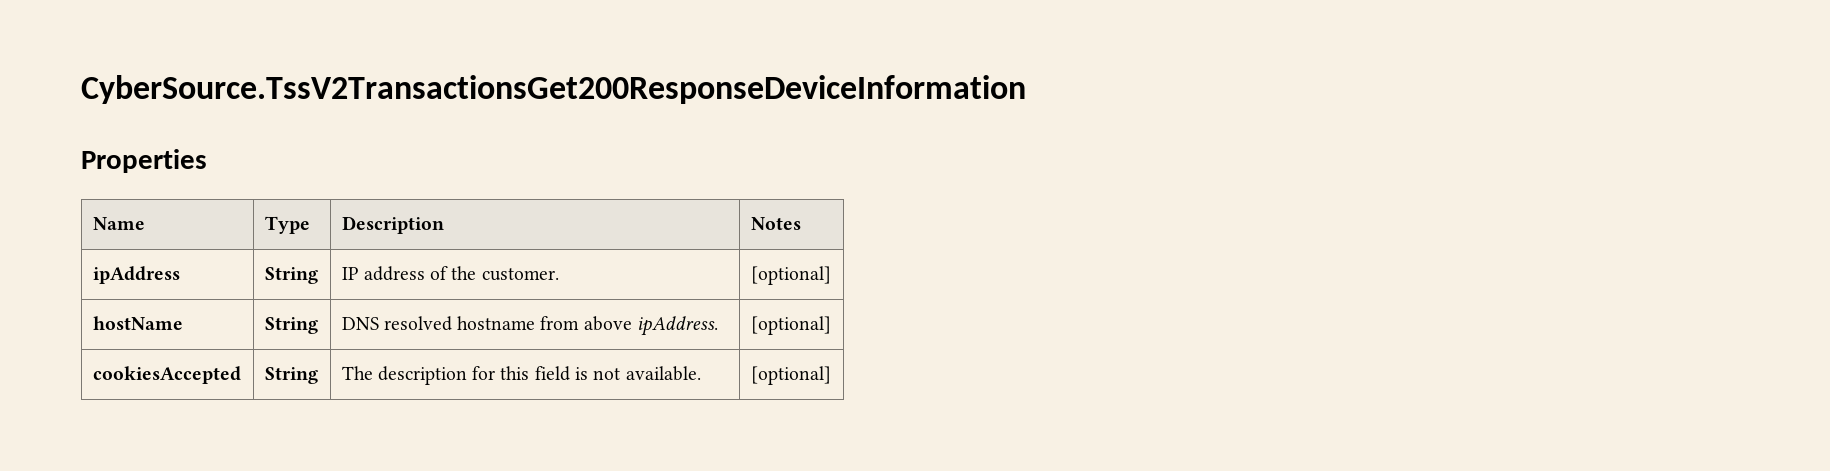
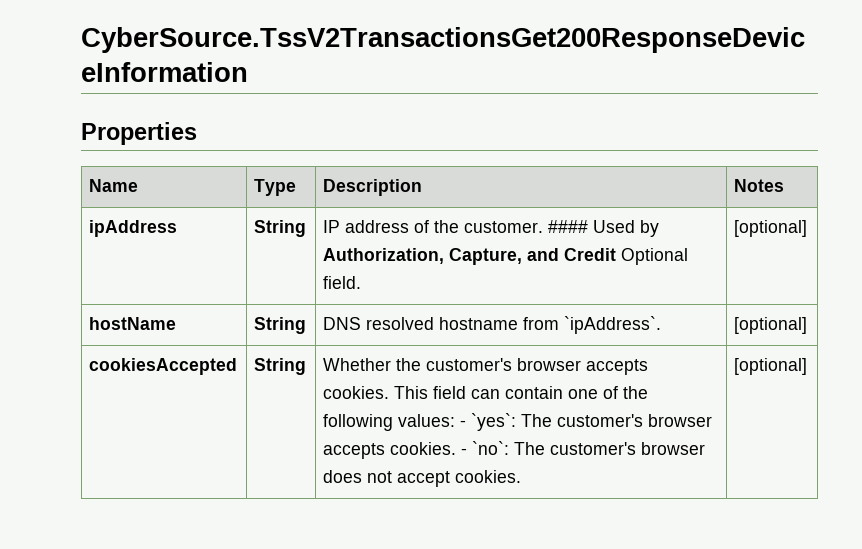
(559, 274) none -> [548,220,660,237] [323,248,689,265] [323,276,362,289] #### Used by Authorization, Capture, and Credit Optional field.
[583,316,718,336] above ipAddress. -> [564,316,662,334] `ipAddress`.
[341,366,701,385] The description for this field is not available. -> [323,358,649,375] [323,386,649,399] [323,413,713,431] [323,441,706,459] [323,470,522,487] Whether the customer's browser accepts cookies. This field can contain one of the following values: - `yes`: The customer's browser accepts cookies. - `no`: The customer's browser does not accept cookies.

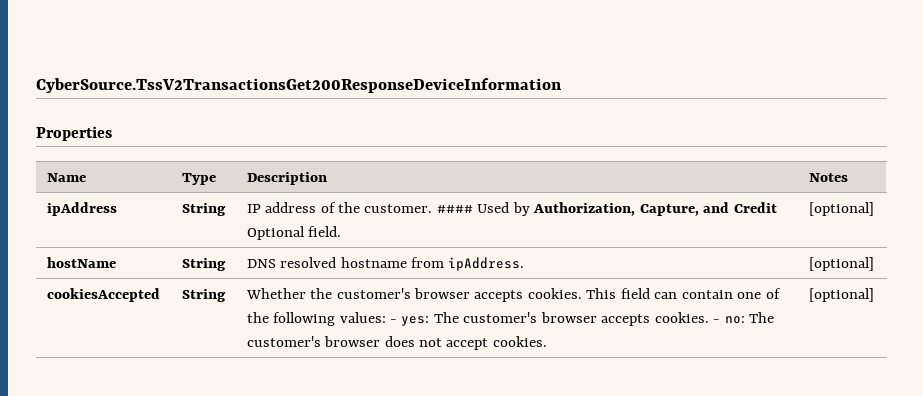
[564,316,662,334] `ipAddress`. -> [448,257,525,271] ipAddress.
[471,413,517,431] `yes`: -> [401,316,430,326] yes:
[472,441,510,455] `no`: -> [724,316,745,324] no:

